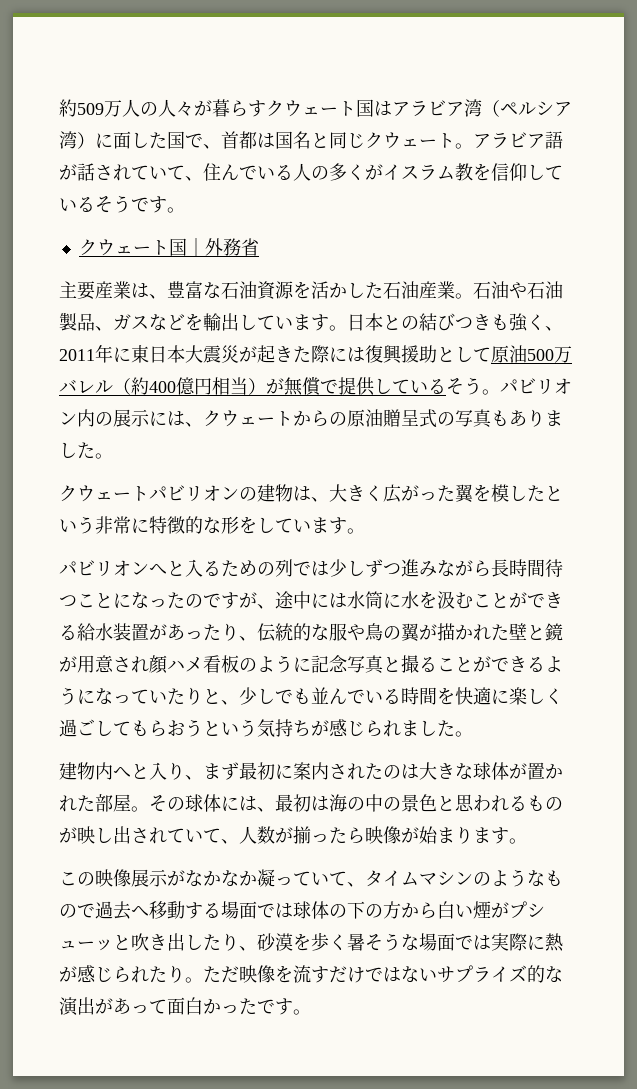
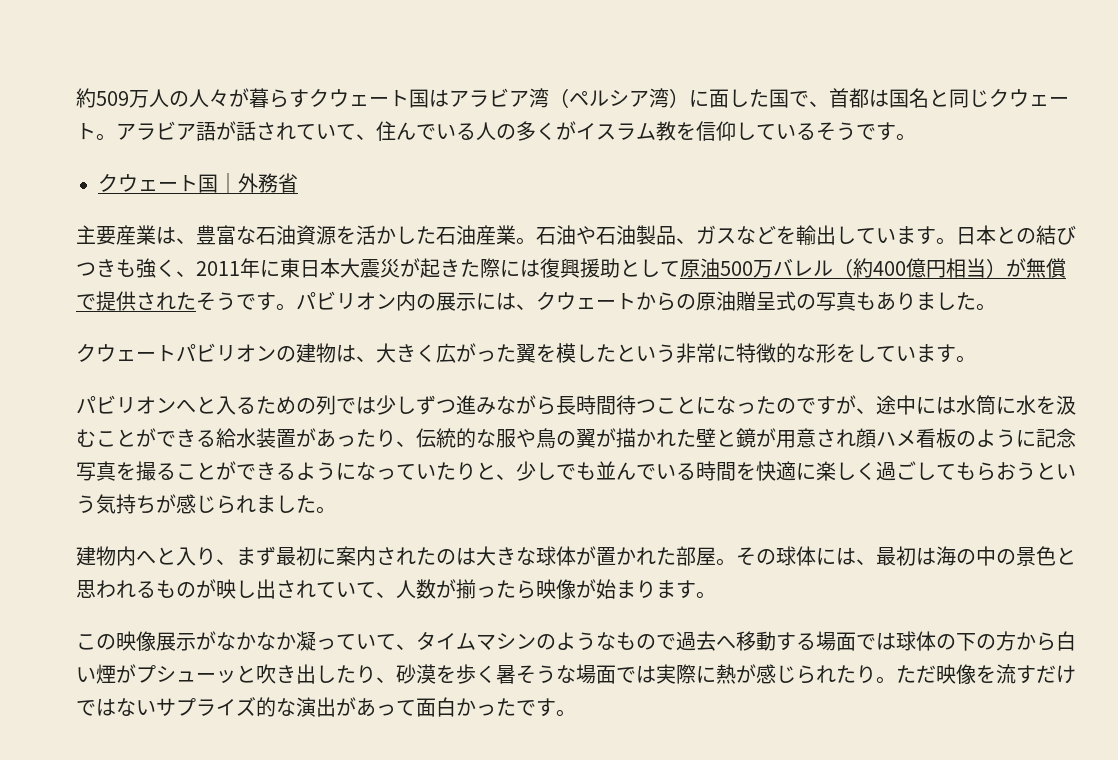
[374,377,482,395] しているそう -> [136,292,276,311] されたそうです
[383,657,401,672] と -> [116,462,136,480] を

